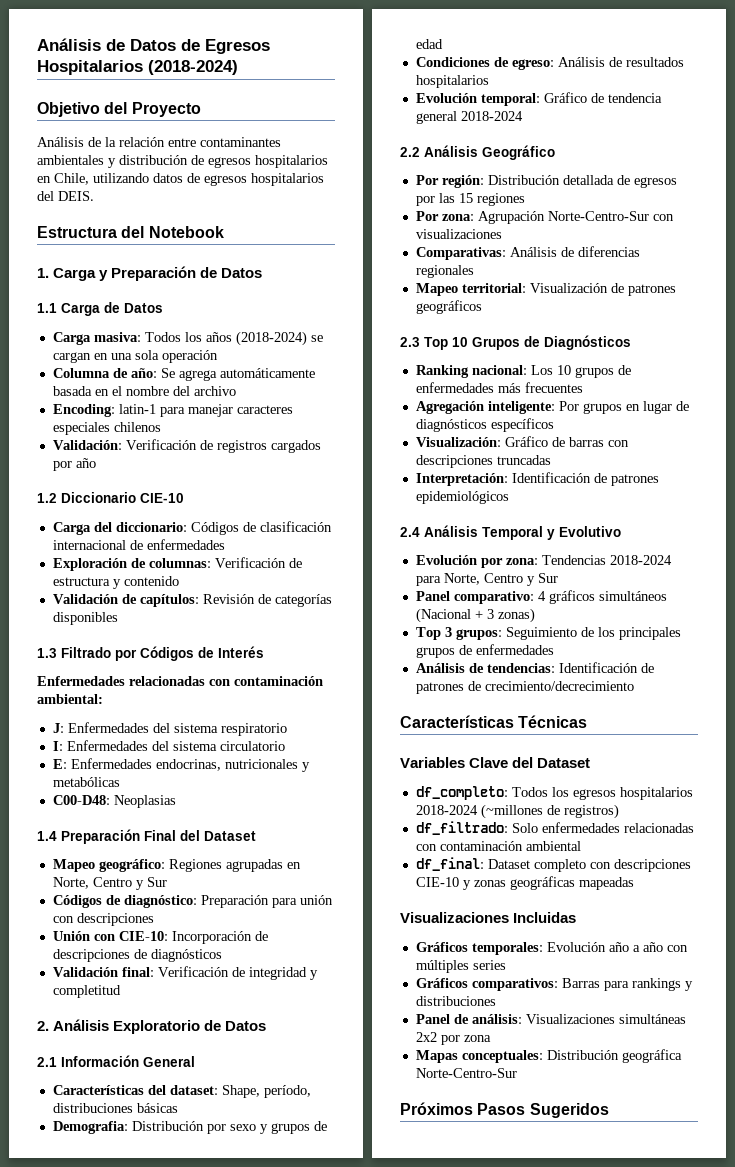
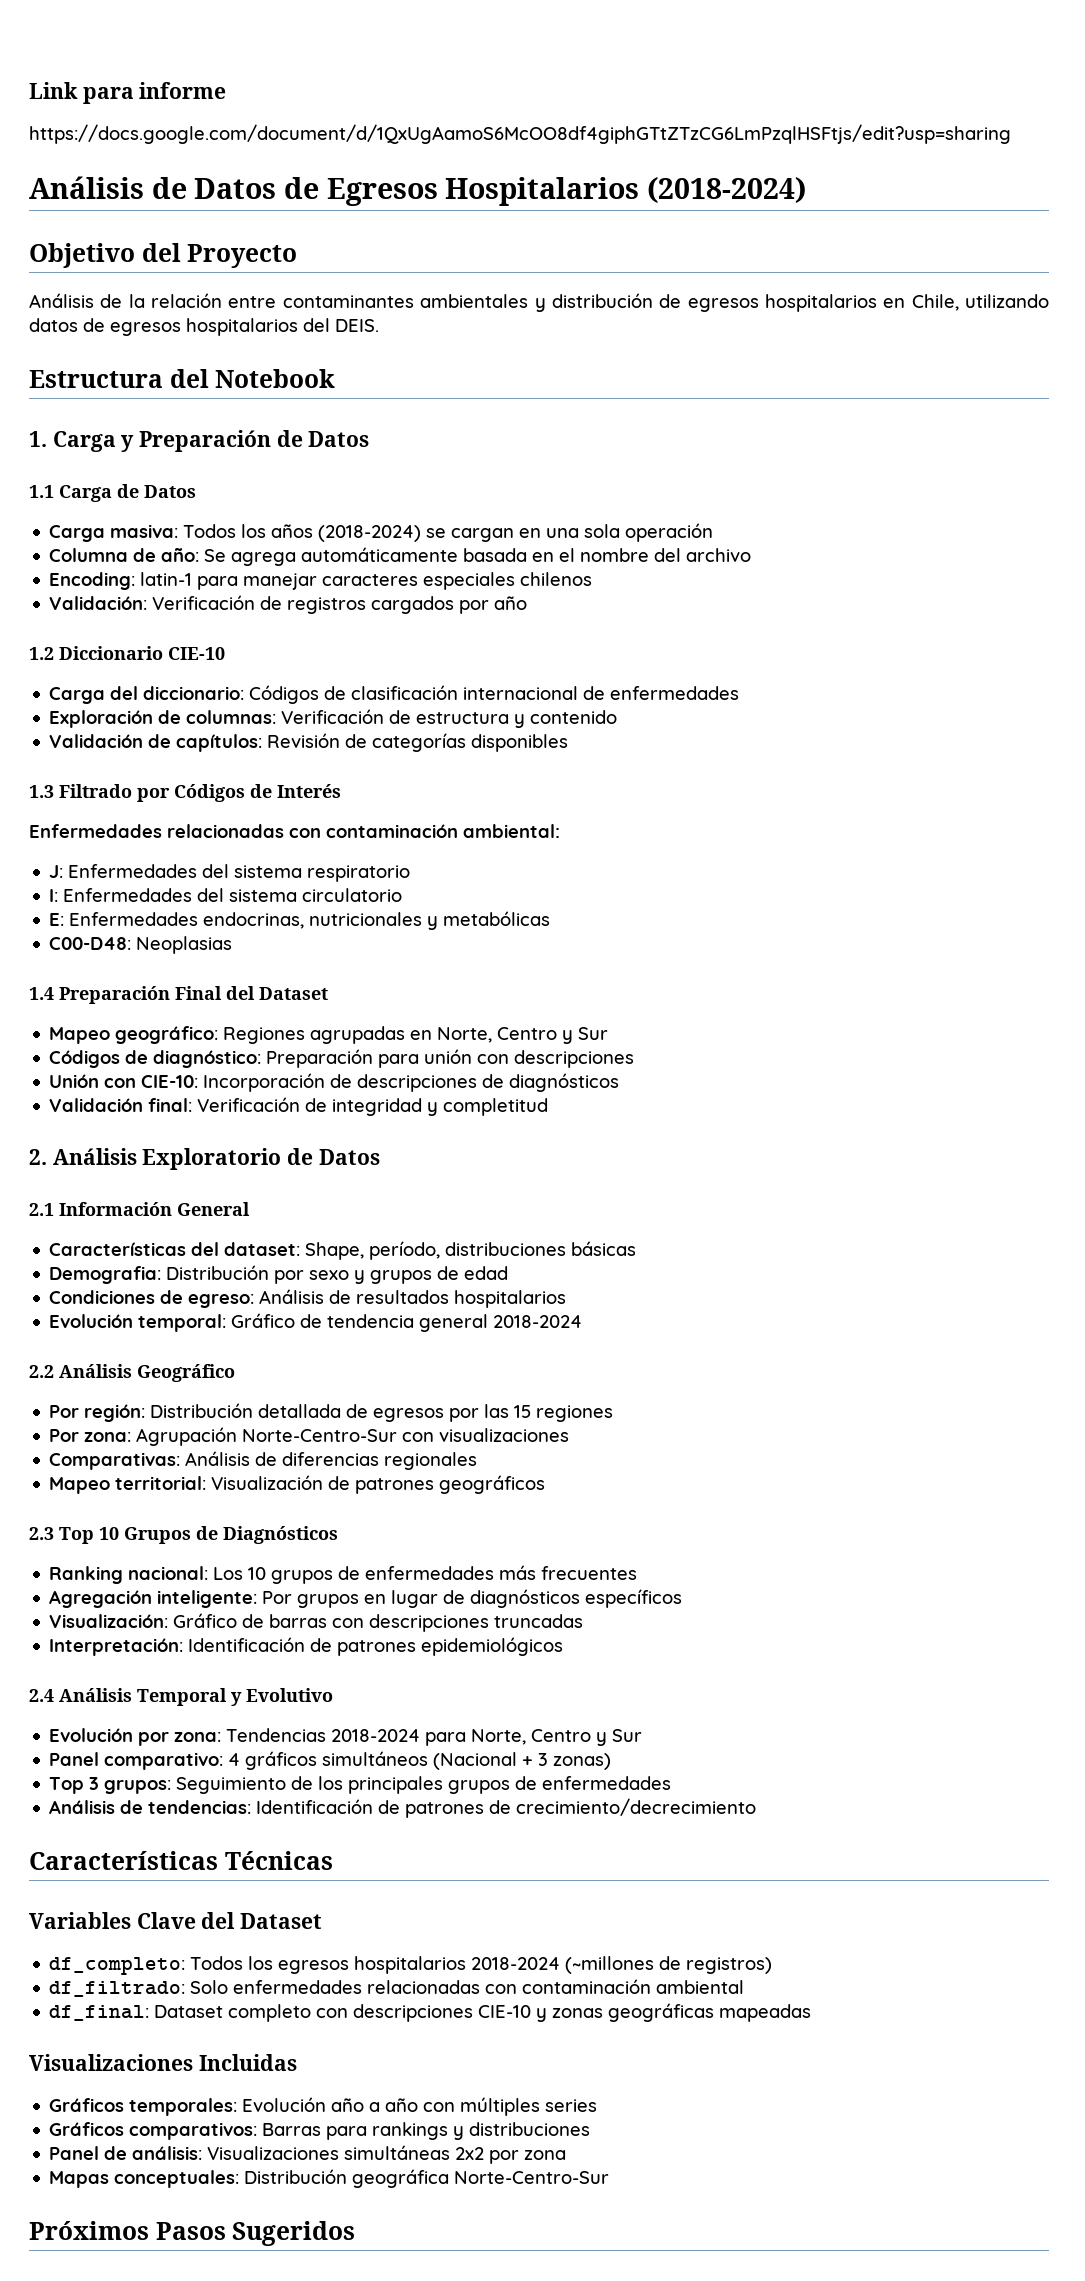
(37, 44) none -> [29,82,227,104] [29,124,1011,144] Link para informe // https://docs.google.com/document/d/1QxUgAamoS6McOO8df4giphGTtZTzCG6LmPzqlHSFtjs/edit?usp=sharing //

